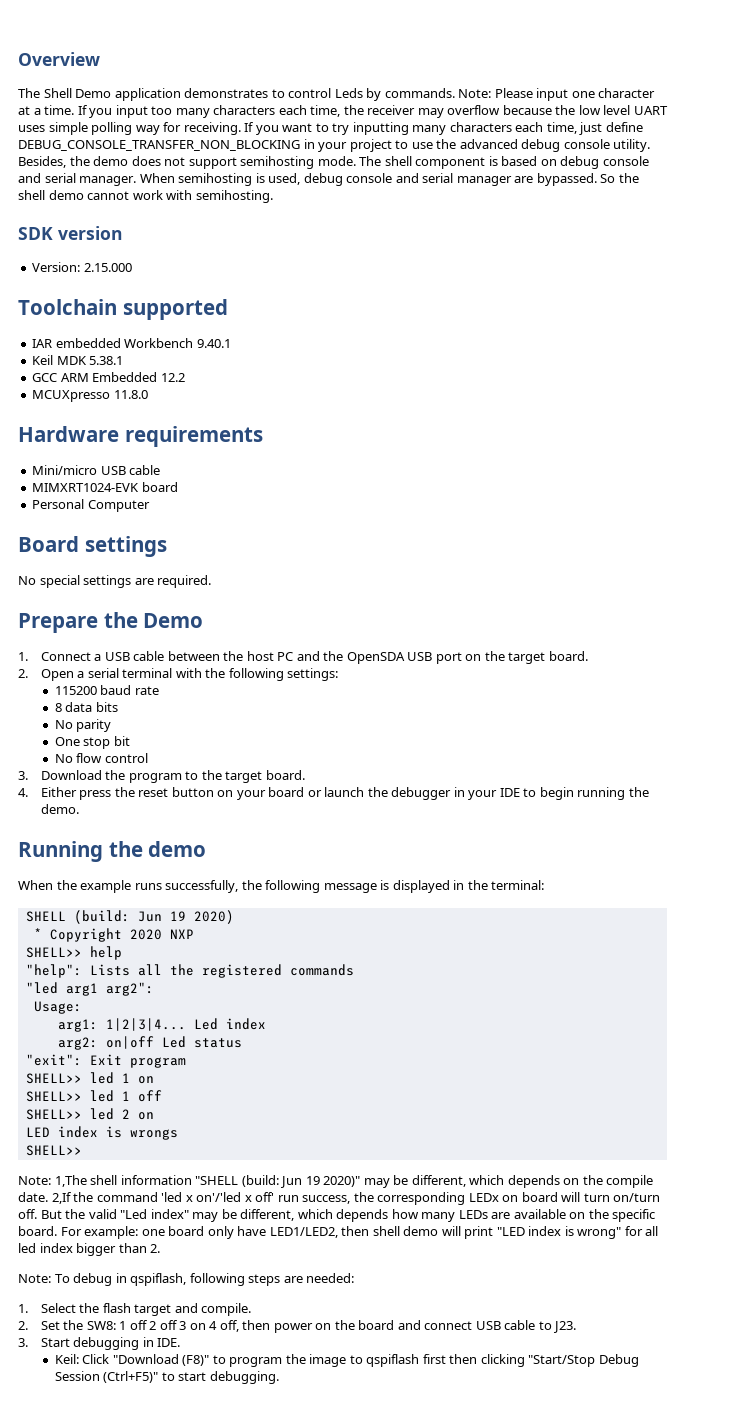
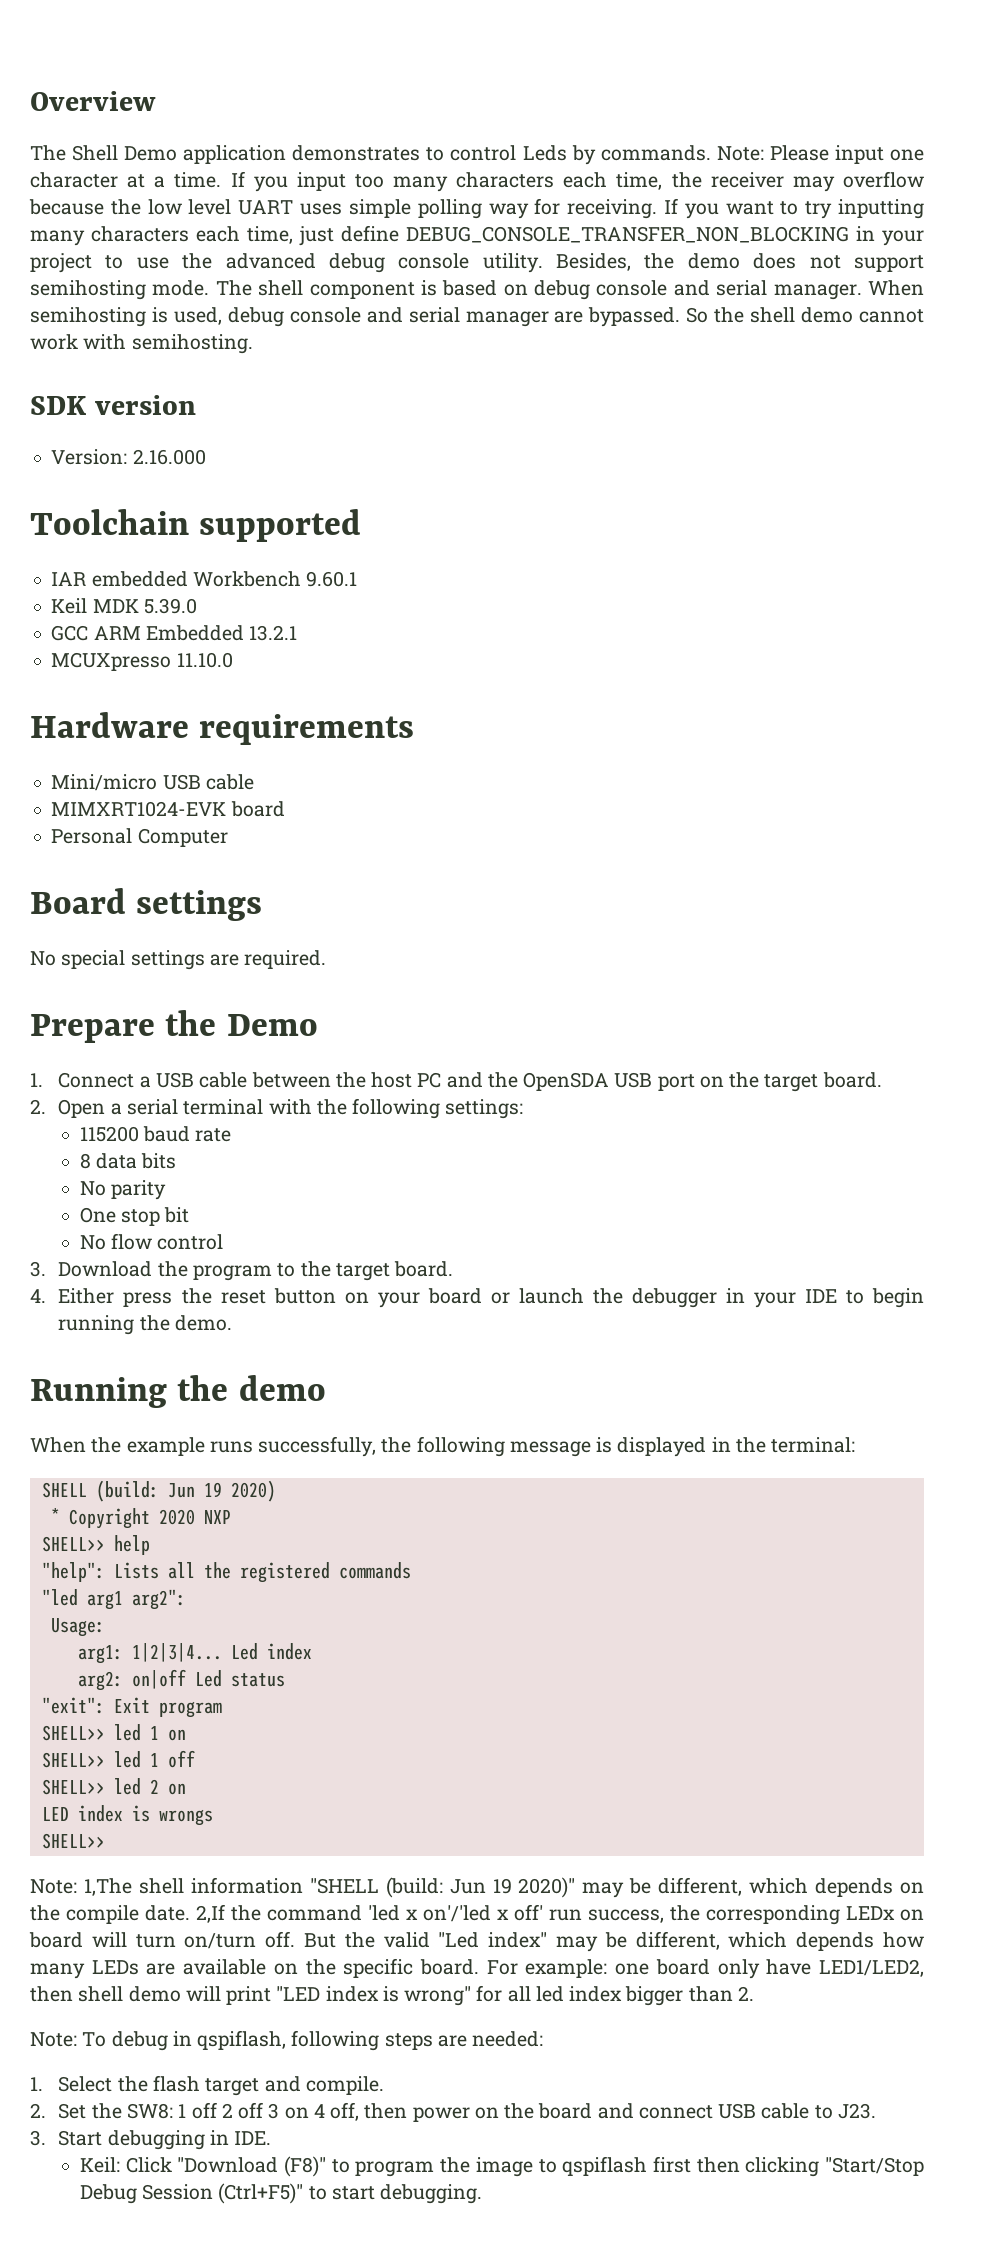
[83,263,132,272] 2.15.000 -> [132,449,206,465] 2.16.000
[196,339,231,348] 9.40.1 -> [306,571,358,587] 9.60.1
[89,356,124,365] 5.38.1 -> [143,598,197,614] 5.39.0
[160,373,185,382] 12.2 -> [249,625,298,641] 13.2.1
[113,390,148,399] 11.8.0 -> [176,652,233,668] 11.10.0

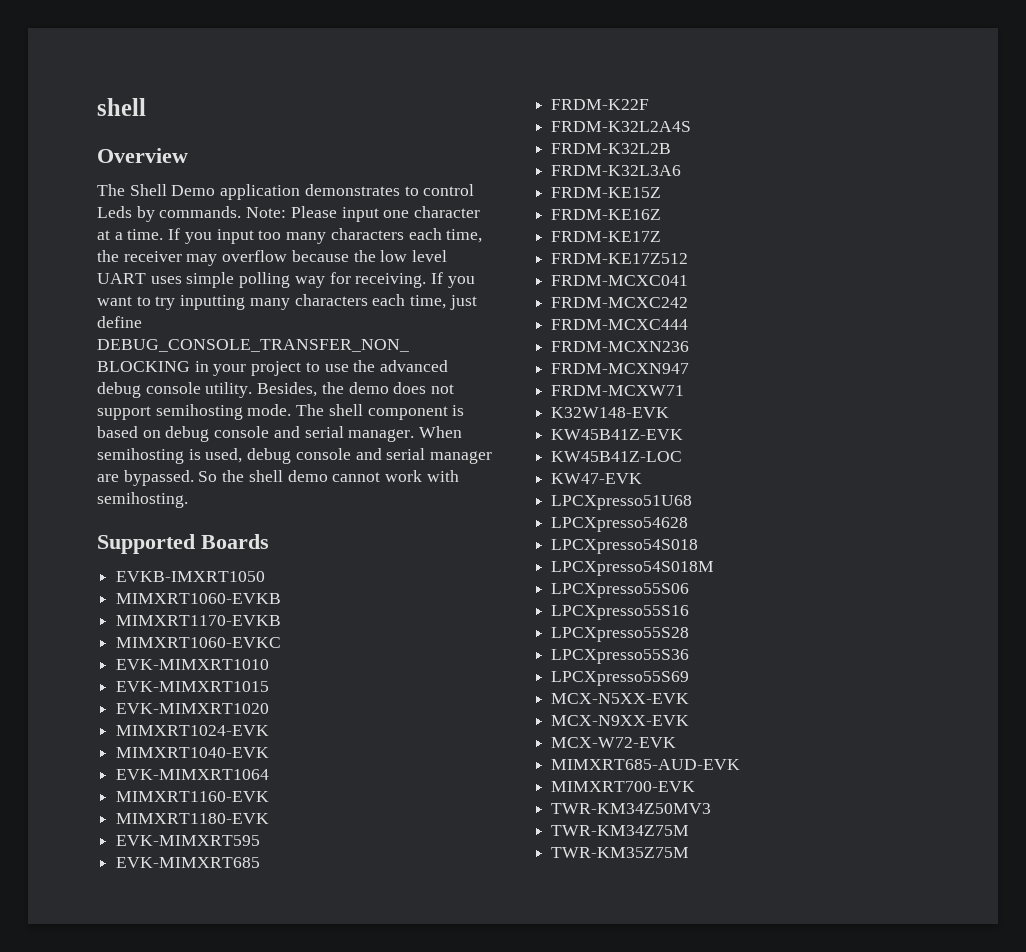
(30, 101) none -> [97,98,146,116] shell //
[30,395,196,415] [51,449,206,465] [30,509,362,542] [51,571,358,587] [51,598,197,614] [51,625,298,641] [51,652,233,671] [30,712,415,745] [51,774,254,791] [51,801,285,817] [51,828,228,847] [30,888,263,921] [30,950,327,970] [30,1010,318,1043] [30,1072,882,1092] [30,1098,524,1119] [79,1126,232,1142] [79,1153,177,1169] [79,1180,167,1200] [79,1207,190,1226] [79,1233,224,1250] [30,1261,454,1281] [30,1288,924,1308] [58,1315,232,1335] [30,1375,326,1408] [30,1436,856,1457] [41,1480,276,1502] [50,1508,231,1529] [41,1535,150,1555] [41,1562,411,1583] [41,1589,186,1610] [50,1618,105,1637] [77,1643,312,1664] [77,1669,285,1691] [41,1697,222,1718] [41,1724,186,1741] [41,1750,195,1768] [41,1778,186,1795] [41,1805,213,1826] [41,1833,105,1849] [30,1877,925,1898] [30,1904,924,1925] [29,1931,924,1952] [30,1958,924,1979] [30,1985,754,2006] [30,2030,544,2051] [30,2075,384,2096] [30,2102,876,2122] [30,2130,272,2150] [79,2156,924,2177] [79,2183,483,2204] SDK version // Version: 2.16.000 // Toolchain supported // IAR embedded Workbench 9.60.1 // Keil MDK 5.39.0 // GCC ARM Embedded 13.2.1 // MCUXpresso 11.10.0 // Hardware requirements // Mini/micro USB cable // MIMXRT1024-EVK board // Personal Computer // Board settings // No special settings are required. // Prepare the Demo // 1. Connect a USB cable between the host PC and the OpenSDA USB port on the target board. // 2. Open a serial terminal with the following settings: // 115200 baud rate // 8 data bits // No parity // One stop bit // No flow control // 3. Download the program to the target board. // 4. Either press the reset button on your board or launch the debugger in your IDE to begin running the demo. // Running the demo // When the example runs successfully, the following message is displayed in the terminal: // SHELL (build: Jun 19 2020) // * Copyright 2020 NXP // SHELL>> help // "help": Lists all the registered commands // "led arg1 arg2": // Usage: // arg1: 1|2|3|4... Led index // arg2: on|off Led status // "exit": Exit program // SHELL>> led 1 on // SHELL>> led 1 off // SHELL>> led 2 on // LED index is wrongs // SHELL>> // Note: 1,The shell information "SHELL (build: Jun 19 2020)" may be different, which depends on the compile date. 2,If the command 'led x on'/'led x off' run success, the corresponding LEDx on board will turn on/turn off. But the valid "Led index" may be different, which depends how many LEDs are available on the specific board. For example: one board only have LED1/LED2, then shell demo will print "LED index is wrong" for all led index bigger than 2. // Note: To debug in qspiflash, following steps are needed: // 1. Select the flash target and compile. // 2. Set the SW8: 1 off 2 off 3 on 4 off, then power on the board and connect USB cable to J23. // 3. Start debugging in IDE. // Keil: Click "Download (F8)" to program the image to qspiflash first then clicking "Start/Stop Debug Session (Ctrl+F5)" to start debugging. -> [97,534,269,554] [116,571,266,582] [116,593,282,604] [116,615,282,626] [116,637,282,648] [116,659,270,670] [116,681,270,692] [116,703,270,714] [116,725,270,736] [116,747,270,758] [116,769,270,780] [116,791,270,802] [116,813,270,824] [116,835,261,846] [116,857,261,868] [551,99,650,110] [551,121,692,132] [551,143,672,154] [551,165,682,176] [551,187,662,198] [551,209,662,220] [551,231,662,242] [551,253,689,264] [551,275,689,286] [551,297,689,308] [551,319,689,330] [551,341,690,352] [551,363,690,374] [551,385,685,396] [551,407,670,418] [551,429,684,440] [551,451,683,462] [551,473,643,484] [551,495,693,510] [551,517,689,532] [551,539,699,554] [551,561,715,576] [551,583,690,598] [551,605,690,620] [551,627,690,642] [551,649,690,664] [551,671,690,686] [551,693,690,704] [551,715,690,726] [551,737,677,748] [551,759,741,770] [551,781,696,792] [551,803,712,814] [551,825,690,836] [551,847,690,858] Supported Boards // EVKB-IMXRT1050 // MIMXRT1060-EVKB // MIMXRT1170-EVKB // MIMXRT1060-EVKC // EVK-MIMXRT1010 // EVK-MIMXRT1015 // EVK-MIMXRT1020 // MIMXRT1024-EVK // MIMXRT1040-EVK // EVK-MIMXRT1064 // MIMXRT1160-EVK // MIMXRT1180-EVK // EVK-MIMXRT595 // EVK-MIMXRT685 // FRDM-K22F // FRDM-K32L2A4S // FRDM-K32L2B // FRDM-K32L3A6 // FRDM-KE15Z // FRDM-KE16Z // FRDM-KE17Z // FRDM-KE17Z512 // FRDM-MCXC041 // FRDM-MCXC242 // FRDM-MCXC444 // FRDM-MCXN236 // FRDM-MCXN947 // FRDM-MCXW71 // K32W148-EVK // KW45B41Z-EVK // KW45B41Z-LOC // KW47-EVK // LPCXpresso51U68 // LPCXpresso54628 // LPCXpresso54S018 // LPCXpresso54S018M // LPCXpresso55S06 // LPCXpresso55S16 // LPCXpresso55S28 // LPCXpresso55S36 // LPCXpresso55S69 // MCX-N5XX-EVK // MCX-N9XX-EVK // MCX-W72-EVK // MIMXRT685-AUD-EVK // MIMXRT700-EVK // TWR-KM34Z50MV3 // TWR-KM34Z75M // TWR-KM35Z75M

